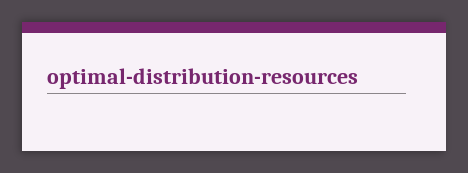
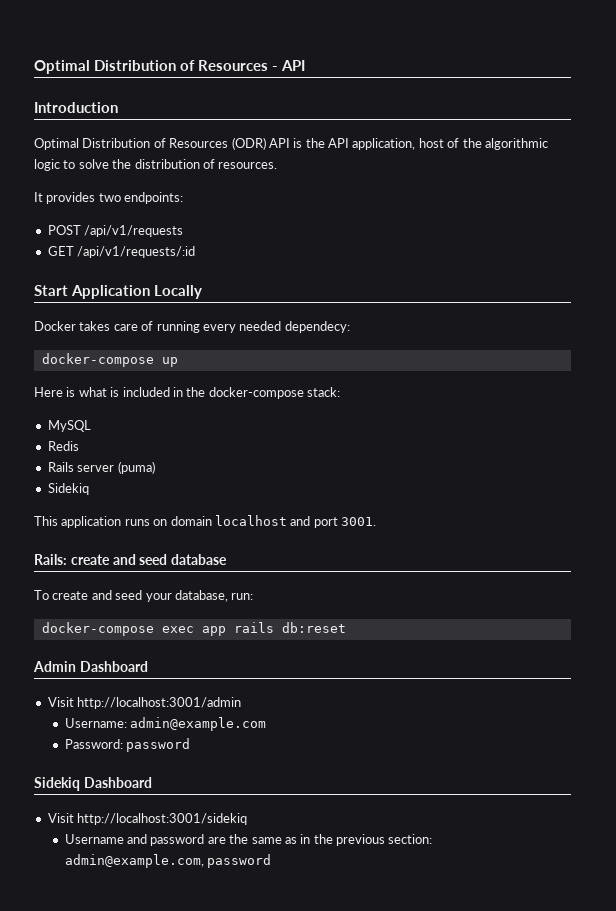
[47,68,358,89] optimal-distribution-resources -> [34,60,305,74] [34,102,118,113] [34,137,548,150] [34,159,278,171] [34,192,184,204] [47,225,184,237] [47,246,196,258] [34,285,202,299] [34,321,350,333] [41,353,178,367] [34,387,340,399] [47,420,91,432] [47,441,79,451] [47,461,155,474] [47,483,89,495] [34,515,376,528] [34,554,228,565] [34,590,254,602] [41,622,346,636] [33,661,148,672] [47,697,242,709] [64,717,267,731] [64,738,191,752] [34,777,152,791] [47,813,248,825] [64,834,433,846] [64,854,272,868] Optimal Distribution of Resources - API // Introduction // Optimal Distribution of Resources (ODR) API is the API application, host of the algorithmic logic to solve the distribution of resources. // It provides two endpoints: // POST /api/v1/requests // GET /api/v1/requests/:id // Start Application Locally // Docker takes care of running every needed dependecy: // docker-compose up // Here is what is included in the docker-compose stack: // MySQL // Redis // Rails server (puma) // Sidekiq // This application runs on domain localhost and port 3001. // Rails: create and seed database // To create and seed your database, run: // docker-compose exec app rails db:reset // Admin Dashboard // Visit http://localhost:3001/admin // Username: admin@example.com // Password: password // Sidekiq Dashboard // Visit http://localhost:3001/sidekiq // Username and password are the same as in the previous section: admin@example.com, password

